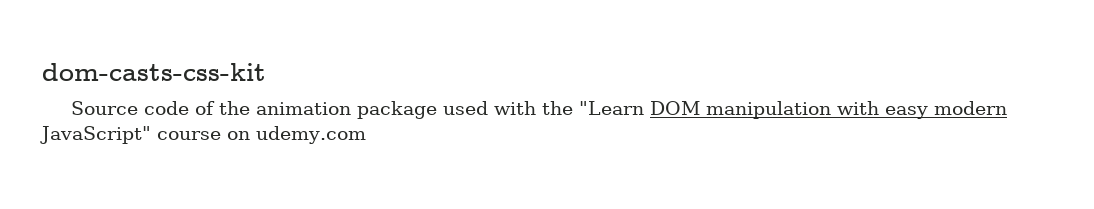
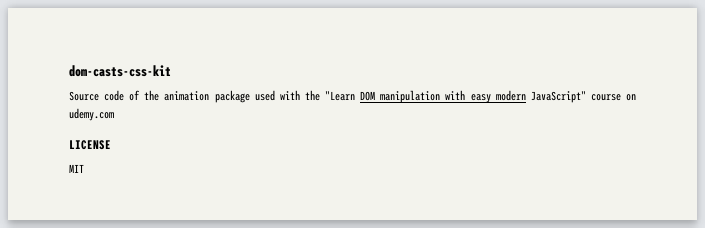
(366, 135) none -> [69,140,111,150] [69,164,84,173] // LICENSE // MIT

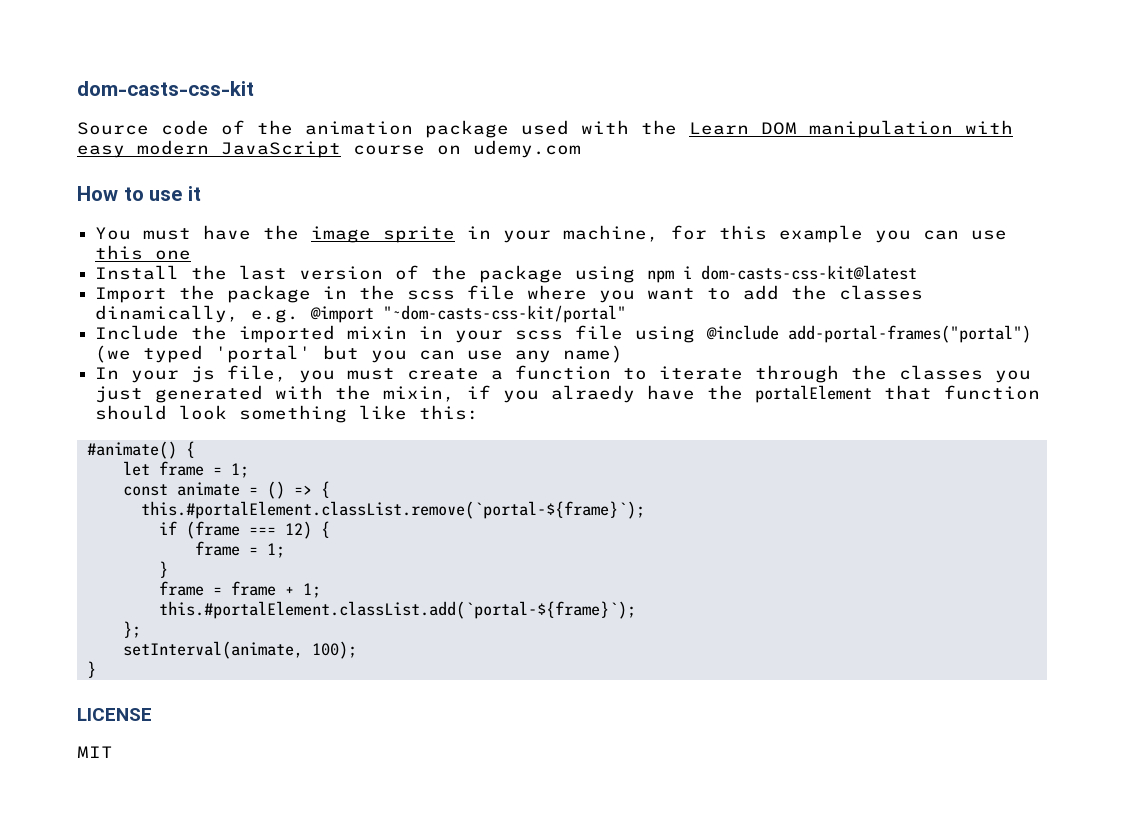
[325,91,356,101] "Learn -> [689,122,749,135] Learn
[530,91,586,103] JavaScript" -> [221,141,341,158] JavaScript
(114, 114) none -> [77,186,201,201] [95,225,1008,243] [95,245,192,260] [95,265,918,283] [95,285,924,303] [95,305,627,323] [95,325,1032,343] [95,345,624,363] [95,365,1032,383] [95,385,1041,403] [95,405,480,423] [86,441,195,459] [122,461,249,478] [122,481,330,499] [140,501,645,519] [158,521,330,539] [194,541,285,558] [158,561,168,578] [158,581,321,598] [158,601,636,619] [122,621,141,638] [122,641,357,659] [86,661,96,678] // How to use it // You must have the image sprite in your machine, for this example you can use this one // Install the last version of the package using npm i dom-casts-css-kit@latest // Import the package in the scss file where you want to add the classes dinamically, e.g. @import "~dom-casts-css-kit/portal" // Include the imported mixin in your scss file using @include add-portal-frames("portal") (we typed 'portal' but you can use any name) // In your js file, you must create a function to iterate through the classes you just generated with the mixin, if you alraedy have the portalElement that function should look something like this: // #animate() { // let frame = 1; // const animate = () => { // this.#portalElement.classList.remove(`portal-${frame}`); // if (frame === 12) { // frame = 1; // } // frame = frame + 1; // this.#portalElement.classList.add(`portal-${frame}`); // }; // setInterval(animate, 100); // }

